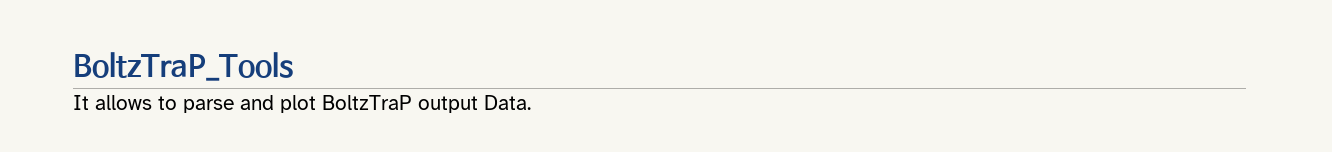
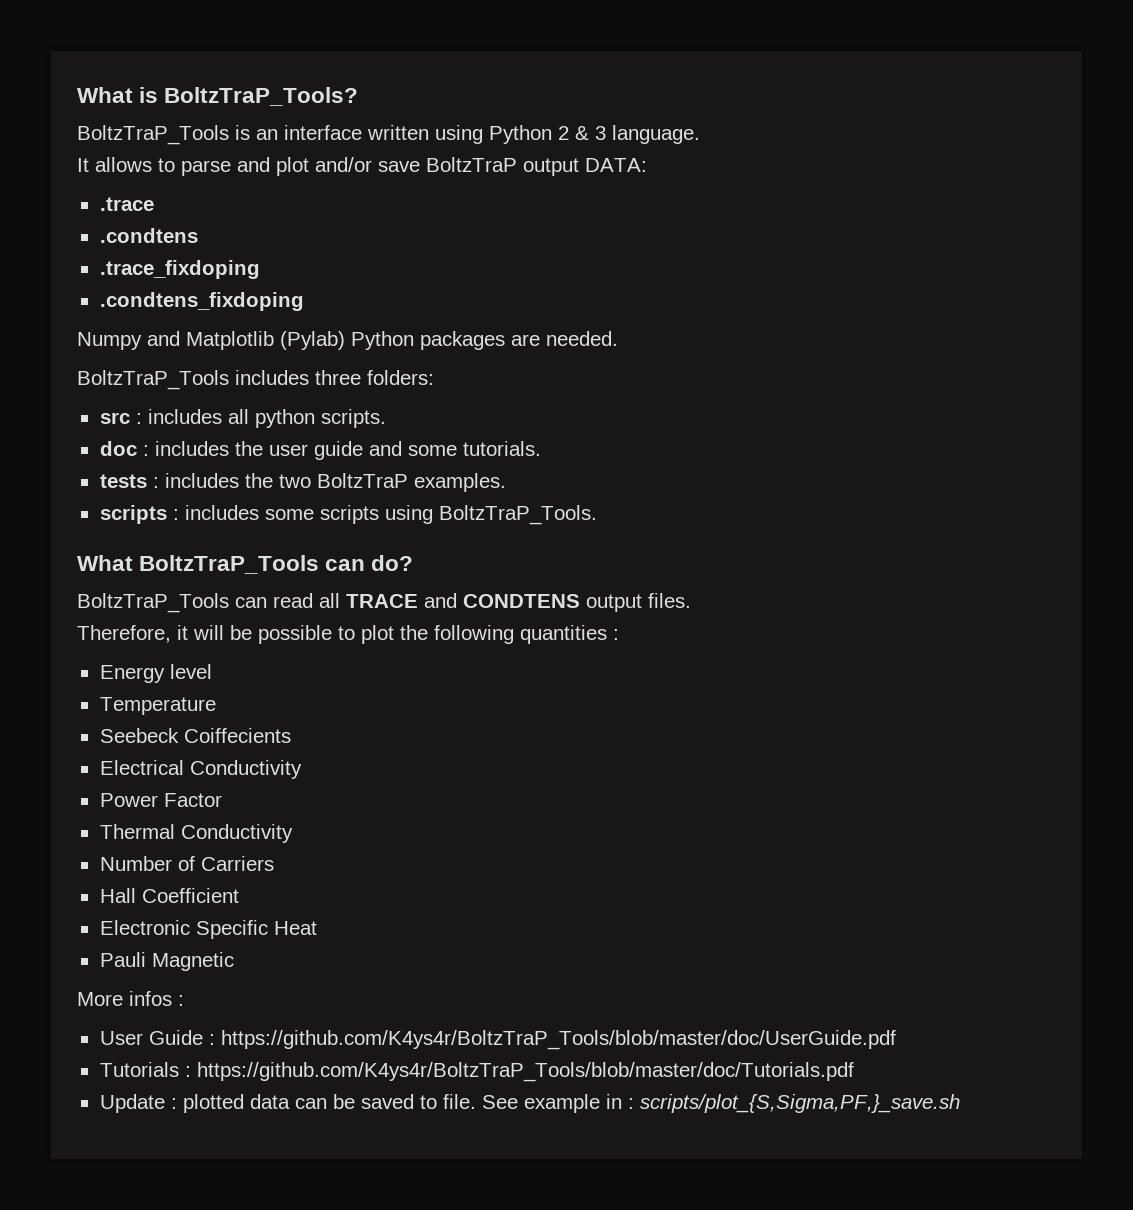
[73,52,293,81] BoltzTraP_Tools -> [77,87,359,106] [77,125,700,145] What is BoltzTraP_Tools? // BoltzTraP_Tools is an interface written using Python 2 & 3 language.
[322,95,531,113] BoltzTraP output Data. -> [315,157,647,176] [99,197,154,211] [99,228,198,243] [99,260,260,279] [99,292,304,311] [77,331,618,350] [77,370,434,390] [99,409,386,428] [99,441,541,460] [99,473,506,492] [99,505,597,525] [77,555,414,574] [77,593,691,613] [77,625,619,644] [99,664,212,683] [99,697,216,715] [99,728,291,743] [99,760,302,779] [99,793,222,807] [99,824,293,843] [99,856,274,871] [99,888,239,903] [99,920,317,939] [99,952,234,971] [77,991,184,1006] [99,1030,896,1050] [99,1062,854,1082] [99,1094,960,1113] and/or save BoltzTraP output DATA: // .trace // .condtens // .trace_fixdoping // .condtens_fixdoping // Numpy and Matplotlib (Pylab) Python packages are needed. // BoltzTraP_Tools includes three folders: // src : includes all python scripts. // doc : includes the user guide and some tutorials. // tests : includes the two BoltzTraP examples. // scripts : includes some scripts using BoltzTraP_Tools. // What BoltzTraP_Tools can do? // BoltzTraP_Tools can read all TRACE and CONDTENS output files. // Therefore, it will be possible to plot the following quantities : // Energy level // Temperature // Seebeck Coiffecients // Electrical Conductivity // Power Factor // Thermal Conductivity // Number of Carriers // Hall Coefficient // Electronic Specific Heat // Pauli Magnetic // More infos : // User Guide : https://github.com/K4ys4r/BoltzTraP_Tools/blob/master/doc/UserGuide.pdf // Tutorials : https://github.com/K4ys4r/BoltzTraP_Tools/blob/master/doc/Tutorials.pdf // Update : plotted data can be saved to file. See example in : scripts/plot_{S,Sigma,PF,}_save.sh

